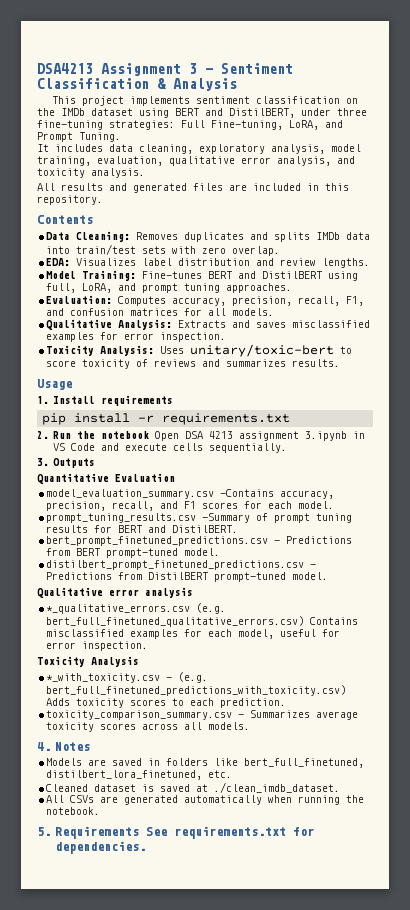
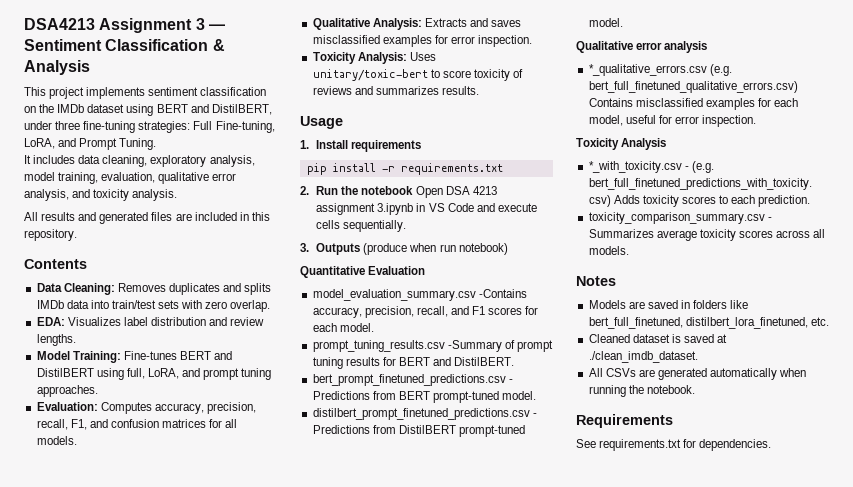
(96, 463) none -> [363,243,508,255] (produce when run notebook)
[37,742,51,751] 4. -> (629, 250) none
[37,827,51,836] 5. -> (695, 389) none
(140, 832) none -> (673, 421) //

